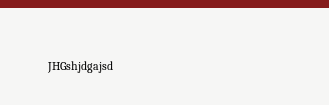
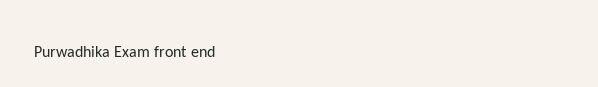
[47,61,113,73] JHGshjdgajsd -> [34,46,215,57] Purwadhika Exam front end

